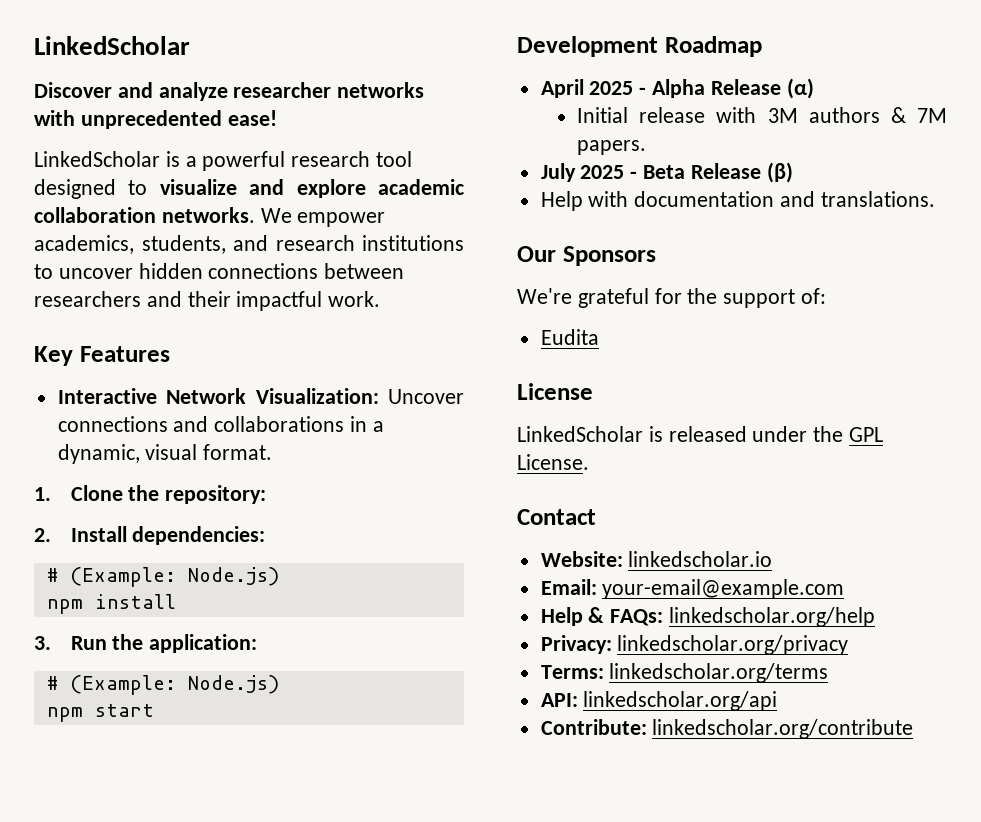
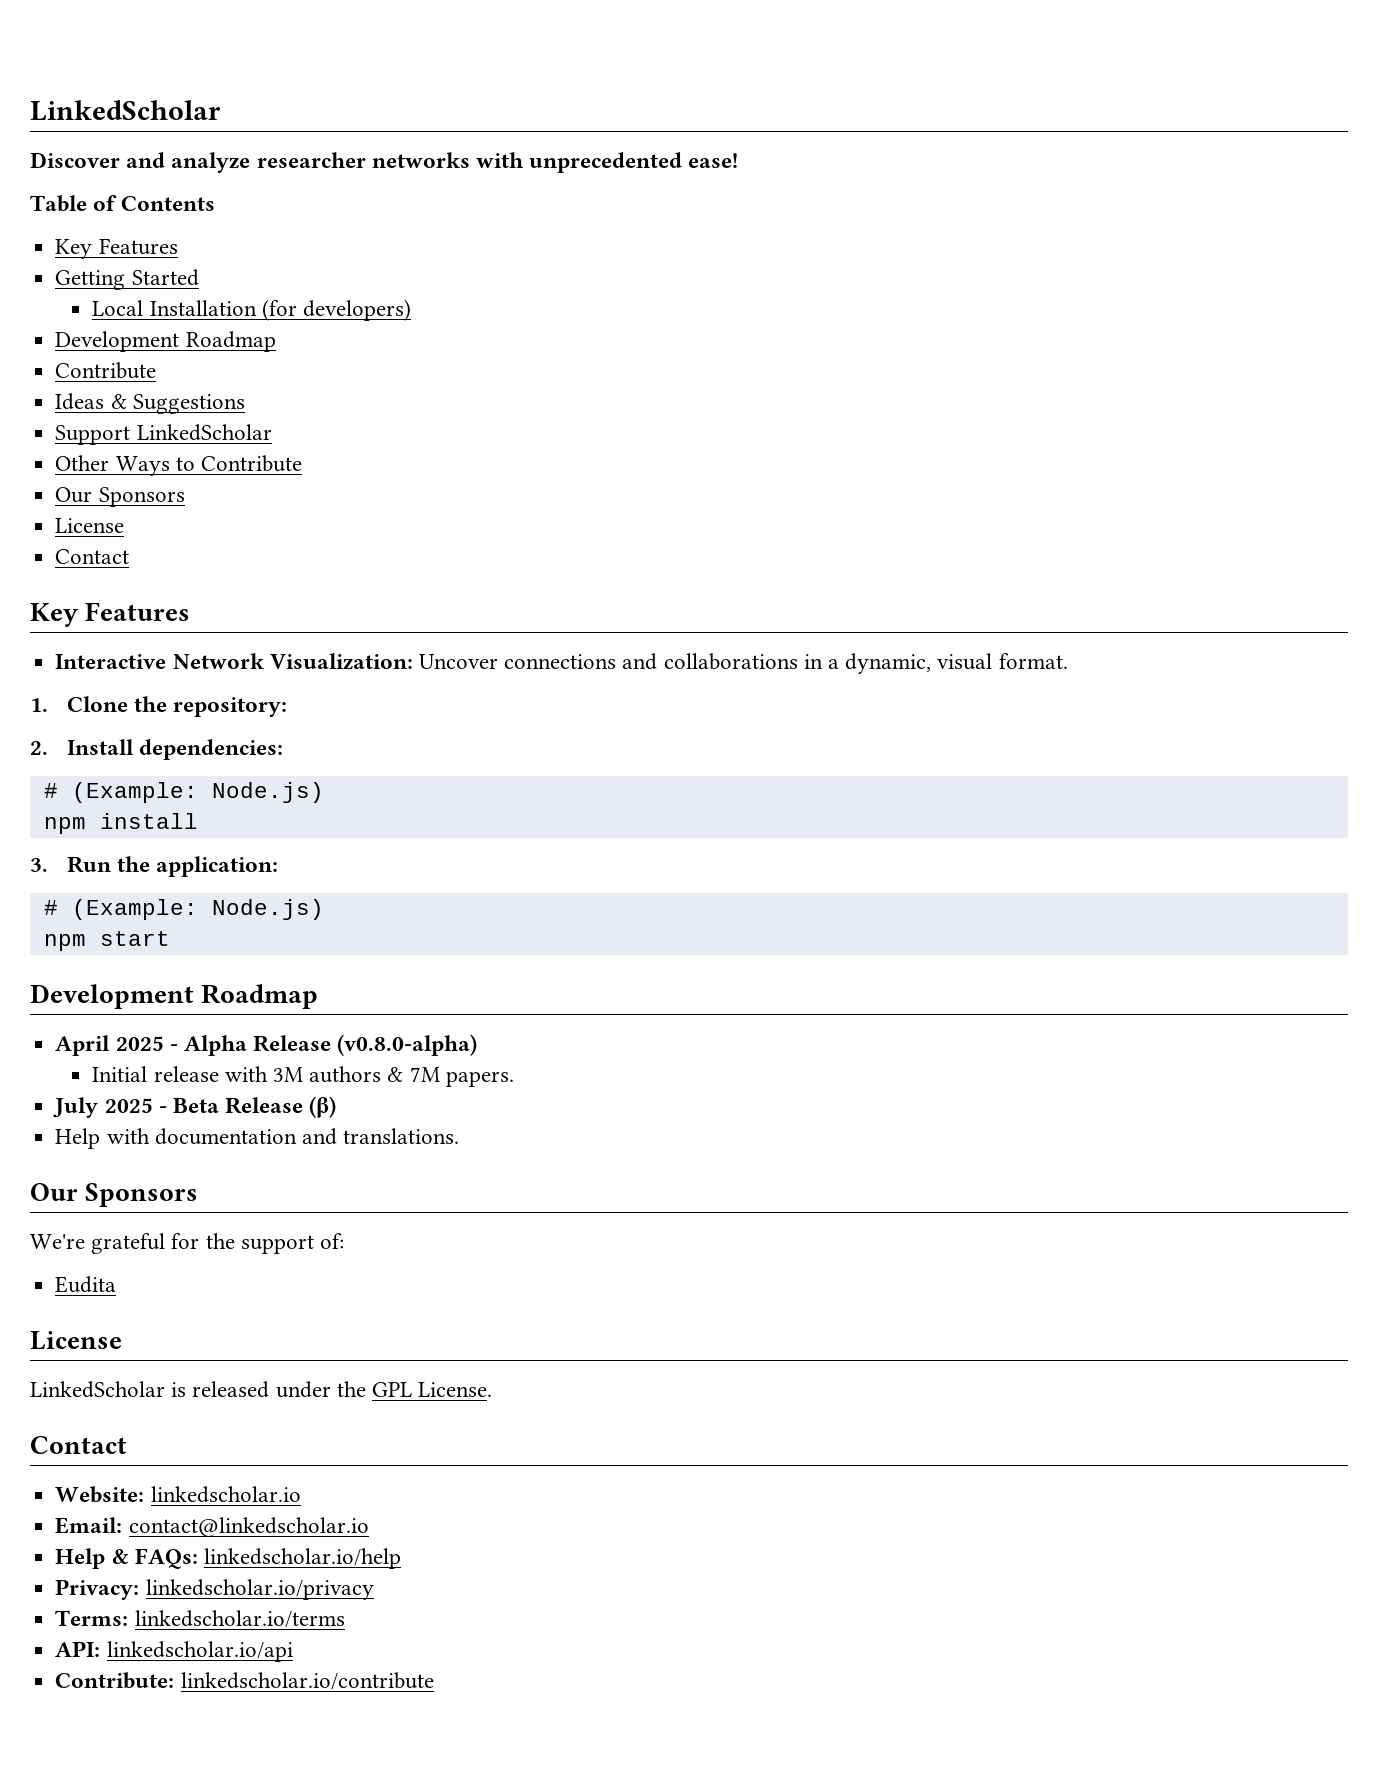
[34,151,413,171] [34,179,464,199] [34,207,386,227] [34,235,464,254] [34,263,405,279] [34,291,381,311] LinkedScholar is a powerful research tool designed to visualize and explore academic collaboration networks. We empower academics, students, and research institutions to uncover hidden connections between researchers and their impactful work. -> [30,195,216,212] [55,238,178,259] [55,269,199,290] [92,299,411,321] [55,331,276,352] [55,362,157,379] [55,393,245,414] [55,424,272,445] [55,455,302,476] [55,487,185,507] [55,518,125,533] [55,549,130,564] Table of Contents // Key Features // Getting Started // Local Installation (for developers) // Development Roadmap // Contribute // Ideas & Suggestions // Support LinkedScholar // Other Ways to Contribute // Our Sponsors // License // Contact
[786,78,814,99] (α) -> [337,1034,478,1056] (v0.8.0-alpha)
[602,579,845,599] your-email@example.com -> [128,1517,369,1537] contact@linkedscholar.io
[669,607,876,627] linkedscholar.org/help -> [203,1548,401,1569] linkedscholar.io/help
[617,635,849,655] linkedscholar.org/privacy -> [145,1579,374,1600] linkedscholar.io/privacy
[609,663,829,683] linkedscholar.org/terms -> [134,1610,345,1628] linkedscholar.io/terms
[583,691,778,711] linkedscholar.org/api -> [106,1641,293,1662] linkedscholar.io/api
[652,719,914,739] linkedscholar.org/contribute -> [180,1672,434,1690] linkedscholar.io/contribute

